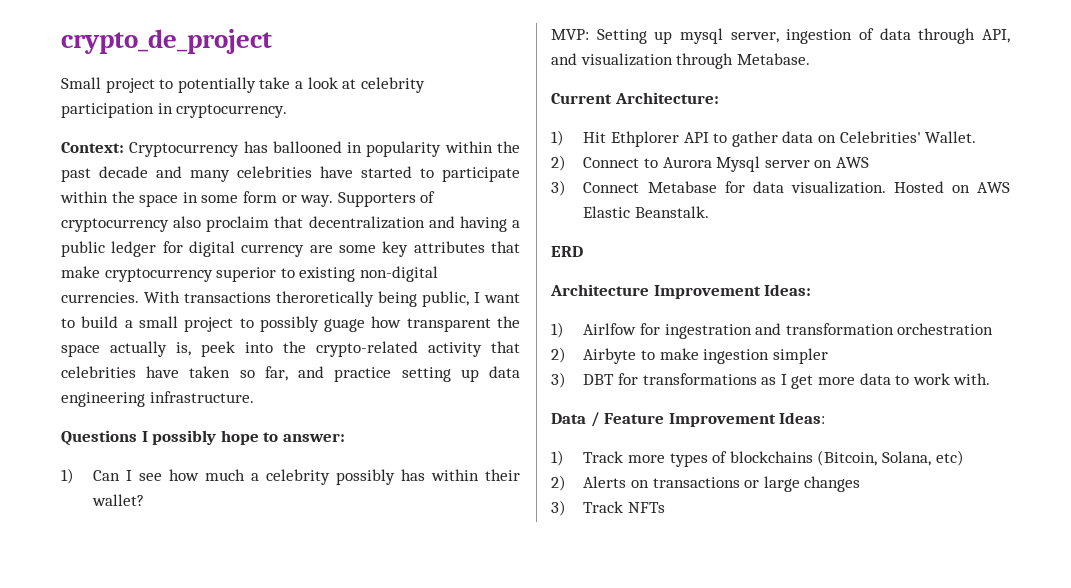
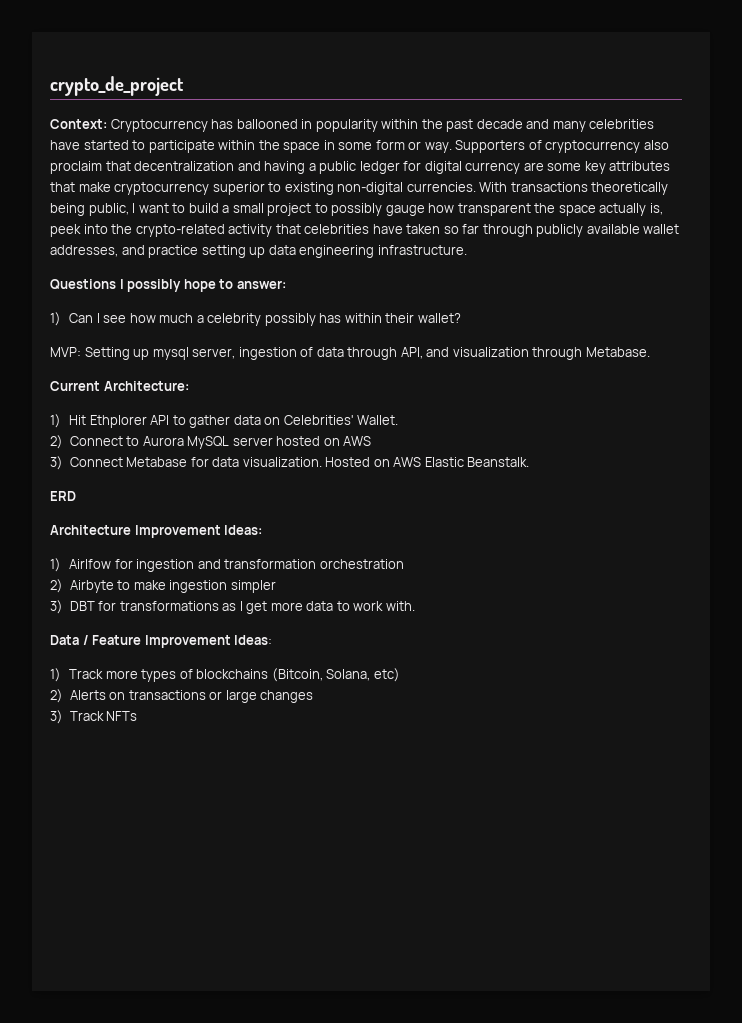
[61,77,425,93] [61,103,288,118] // Small project to potentially take a look at celebrity participation in cryptocurrency. -> (184, 86) none
[276,291,374,307] theroretically -> [591,182,669,195] theoretically
[324,319,366,332] guage -> [385,205,425,216] gauge
[264,366,288,381] far, -> [462,224,680,237] [50,245,118,257] far through publicly available wallet addresses,
[716,156,810,172] Mysql server -> [187,436,321,449] MySQL server hosted
[664,324,752,339] ingestration -> [136,559,195,572] ingestion

